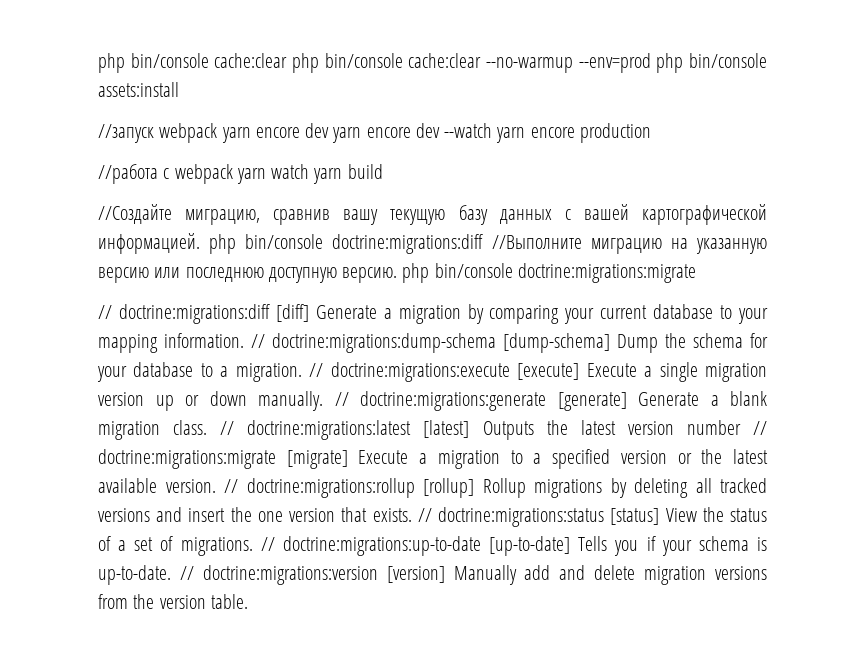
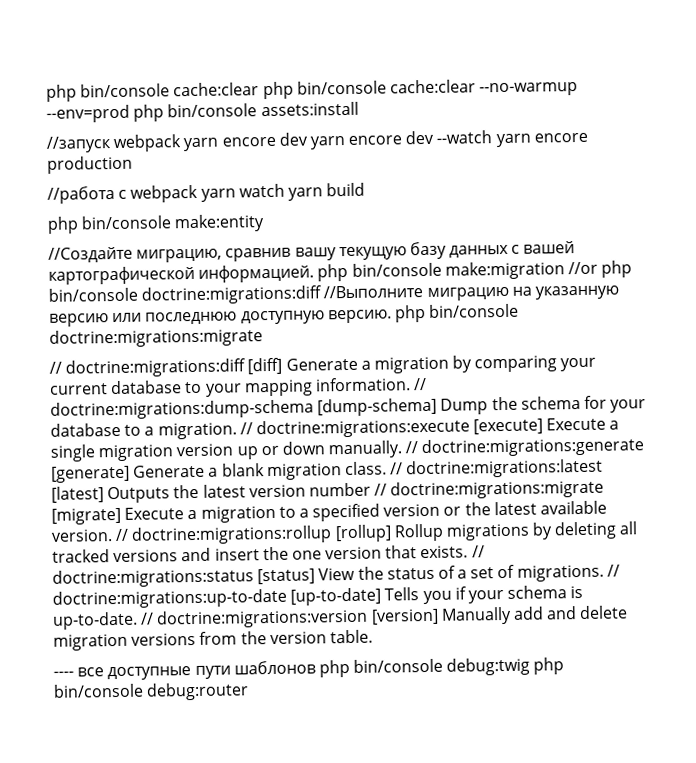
(383, 171) none -> [47,214,266,234] // php bin/console make:entity
(324, 241) none -> [444,260,633,280] [48,287,138,302] make:migration //or php bin/console
(248, 601) none -> [53,657,565,681] [53,682,250,701] // ---- все доступные пути шаблонов php bin/console debug:twig php bin/console debug:router

